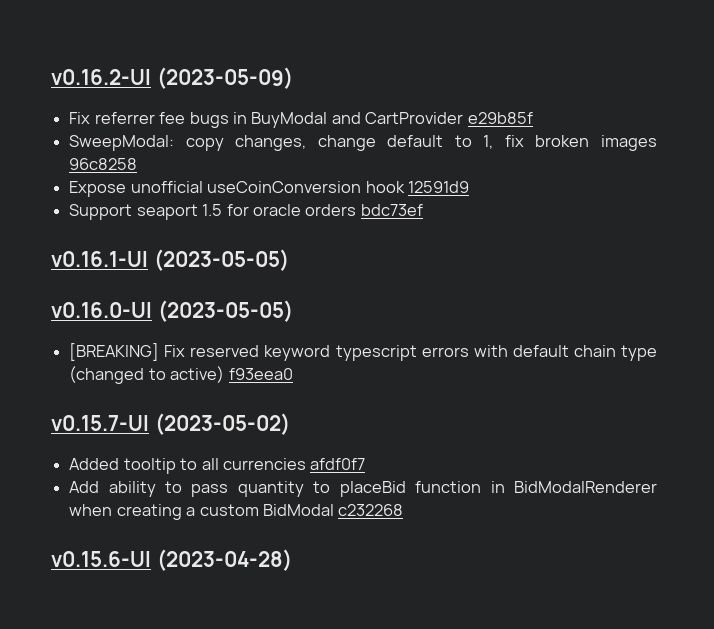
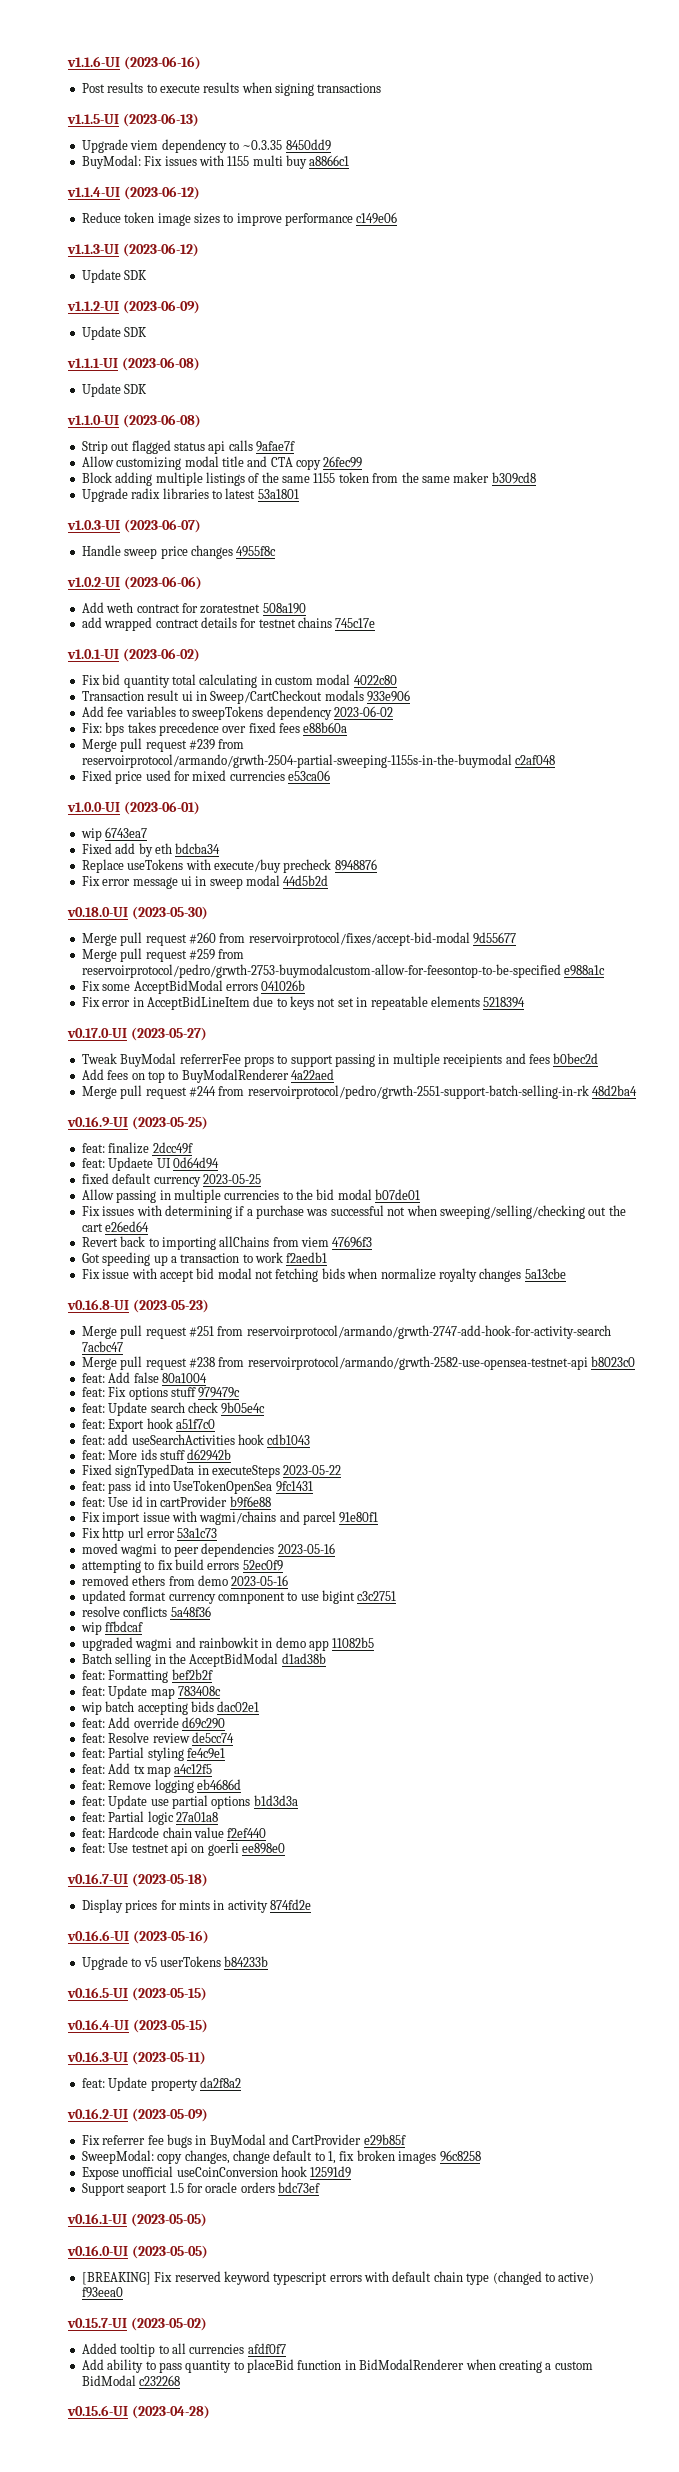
(51, 77) none -> [67,56,201,70] [81,82,382,96] [67,113,199,127] [81,139,331,153] [81,155,350,169] [67,186,200,200] [81,212,398,226] [67,243,199,257] [81,269,148,283] [67,300,200,314] [81,326,148,340] [67,357,200,371] [81,383,148,397] [67,414,201,428] [81,440,295,454] [81,456,363,470] [81,472,536,486] [81,488,299,502] [67,519,201,533] [81,545,277,559] [67,576,202,590] [81,602,306,614] [81,617,376,631] [67,648,200,662] [81,674,397,688] [81,690,410,704] [81,706,393,720] [81,722,348,736] [81,738,245,752] [81,754,556,768] [81,770,330,784] [67,801,200,815] [80,827,148,841] [81,843,221,857] [81,859,377,873] [81,875,329,889] [67,906,208,920] [81,932,516,946] [81,948,245,962] [81,964,606,978] [81,980,306,994] [81,996,526,1010] [67,1027,207,1041] [81,1053,599,1067] [81,1069,334,1083] [81,1085,637,1099] [67,1116,208,1130] [81,1142,193,1154] [81,1157,219,1171] [81,1173,261,1187] [81,1189,421,1203] [81,1205,626,1219] [81,1221,150,1232] [81,1236,373,1250] [81,1252,328,1266] [81,1268,566,1282] [67,1299,209,1313] [81,1325,611,1339] [81,1341,123,1352] [81,1356,635,1370] [81,1372,207,1383] [81,1387,241,1400] [81,1402,266,1416] [81,1418,215,1432] [81,1434,311,1445] [81,1449,232,1461] [81,1464,342,1478] [81,1480,313,1494] [81,1496,271,1508] [81,1511,379,1525] [81,1527,218,1541] [81,1543,335,1557] [81,1559,283,1573] [81,1575,289,1586] [81,1590,397,1604] [81,1606,211,1617] [80,1621,144,1635] [81,1637,375,1651] [81,1653,326,1667] [81,1669,213,1683] [81,1685,221,1699] [80,1701,260,1715] [81,1717,225,1729] [81,1732,234,1743] [81,1747,225,1761] [81,1763,213,1777] [81,1779,241,1793] [81,1795,298,1809] [81,1811,218,1825] [81,1827,267,1838] [81,1842,285,1856] [67,1873,208,1887] [81,1899,311,1913] [67,1930,209,1944] [81,1956,269,1970] [67,1987,207,2001] [67,2019,208,2033] [67,2051,206,2065] [81,2077,241,2091] v1.1.6-UI (2023-06-16) // Post results to execute results when signing transactions // v1.1.5-UI (2023-06-13) // Upgrade viem dependency to ~0.3.35 8450dd9 // BuyModal: Fix issues with 1155 multi buy a8866c1 // v1.1.4-UI (2023-06-12) // Reduce token image sizes to improve performance c149e06 // v1.1.3-UI (2023-06-12) // Update SDK // v1.1.2-UI (2023-06-09) // Update SDK // v1.1.1-UI (2023-06-08) // Update SDK // v1.1.0-UI (2023-06-08) // Strip out flagged status api calls 9afae7f // Allow customizing modal title and CTA copy 26fec99 // Block adding multiple listings of the same 1155 token from the same maker b309cd8 // Upgrade radix libraries to latest 53a1801 // v1.0.3-UI (2023-06-07) // Handle sweep price changes 4955f8c // v1.0.2-UI (2023-06-06) // Add weth contract for zoratestnet 508a190 // add wrapped contract details for testnet chains 745c17e // v1.0.1-UI (2023-06-02) // Fix bid quantity total calculating in custom modal 4022c80 // Transaction result ui in Sweep/CartCheckout modals 933e906 // Add fee variables to sweepTokens dependency 2023-06-02 // Fix: bps takes precedence over fixed fees e88b60a // Merge pull request #239 from reservoirprotocol/armando/grwth-2504-partial-sweeping-1155s-in-the-buymodal c2af048 // Fixed price used for mixed currencies e53ca06 // v1.0.0-UI (2023-06-01) // wip 6743ea7 // Fixed add by eth bdcba34 // Replace useTokens with execute/buy precheck 8948876 // Fix error message ui in sweep modal 44d5b2d // v0.18.0-UI (2023-05-30) // Merge pull request #260 from reservoirprotocol/fixes/accept-bid-modal 9d55677 // Merge pull request #259 from reservoirprotocol/pedro/grwth-2753-buymodalcustom-allow-for-feesontop-to-be-specified e988a1c // Fix some AcceptBidModal errors 041026b // Fix error in AcceptBidLineItem due to keys not set in repeatable elements 5218394 // v0.17.0-UI (2023-05-27) // Tweak BuyModal referrerFee props to support passing in multiple receipients and fees b0bec2d // Add fees on top to BuyModalRenderer 4a22aed // Merge pull request #244 from reservoirprotocol/pedro/grwth-2551-support-batch-selling-in-rk 48d2ba4 // v0.16.9-UI (2023-05-25) // feat: finalize 2dcc49f // feat: Updaete UI 0d64d94 // fixed default currency 2023-05-25 // Allow passing in multiple currencies to the bid modal b07de01 // Fix issues with determining if a purchase was successful not when sweeping/selling/checking out the cart e26ed64 // Revert back to importing allChains from viem 47696f3 // Got speeding up a transaction to work f2aedb1 // Fix issue with accept bid modal not fetching bids when normalize royalty changes 5a13cbe // v0.16.8-UI (2023-05-23) // Merge pull request #251 from reservoirprotocol/armando/grwth-2747-add-hook-for-activity-search 7acbc47 // Merge pull request #238 from reservoirprotocol/armando/grwth-2582-use-opensea-testnet-api b8023c0 // feat: Add false 80a1004 // feat: Fix options stuff 979479c // feat: Update search check 9b05e4c // feat: Export hook a51f7c0 // feat: add useSearchActivities hook cdb1043 // feat: More ids stuff d62942b // Fixed signTypedData in executeSteps 2023-05-22 // feat: pass id into UseTokenOpenSea 9fc1431 // feat: Use id in cartProvider b9f6e88 // Fix import issue with wagmi/chains and parcel 91e80f1 // Fix http url error 53a1c73 // moved wagmi to peer dependencies 2023-05-16 // attempting to fix build errors 52ec0f9 // removed ethers from demo 2023-05-16 // updated format currency comnponent to use bigint c3c2751 // resolve conflicts 5a48f36 // wip ffbdcaf // upgraded wagmi and rainbowkit in demo app 11082b5 // Batch selling in the AcceptBidModal d1ad38b // feat: Formatting bef2b2f // feat: Update map 783408c // wip batch accepting bids dac02e1 // feat: Add override d69c290 // feat: Resolve review de5cc74 // feat: Partial styling fe4c9e1 // feat: Add tx map a4c12f5 // feat: Remove logging eb4686d // feat: Update use partial options b1d3d3a // feat: Partial logic 27a01a8 // feat: Hardcode chain value f2ef440 // feat: Use testnet api on goerli ee898e0 // v0.16.7-UI (2023-05-18) // Display prices for mints in activity 874fd2e // v0.16.6-UI (2023-05-16) // Upgrade to v5 userTokens b84233b // v0.16.5-UI (2023-05-15) // v0.16.4-UI (2023-05-15) // v0.16.3-UI (2023-05-11) // feat: Update property da2f8a2 //

